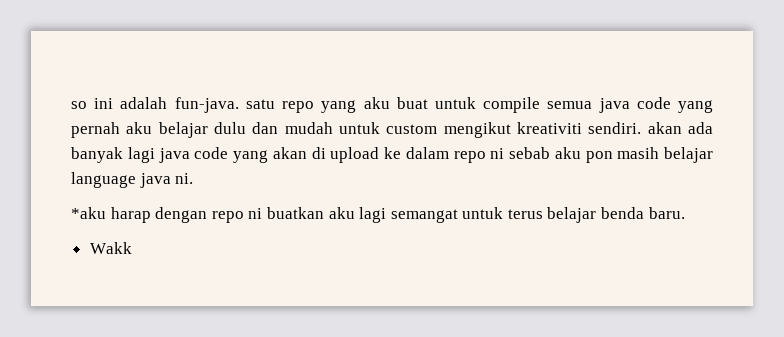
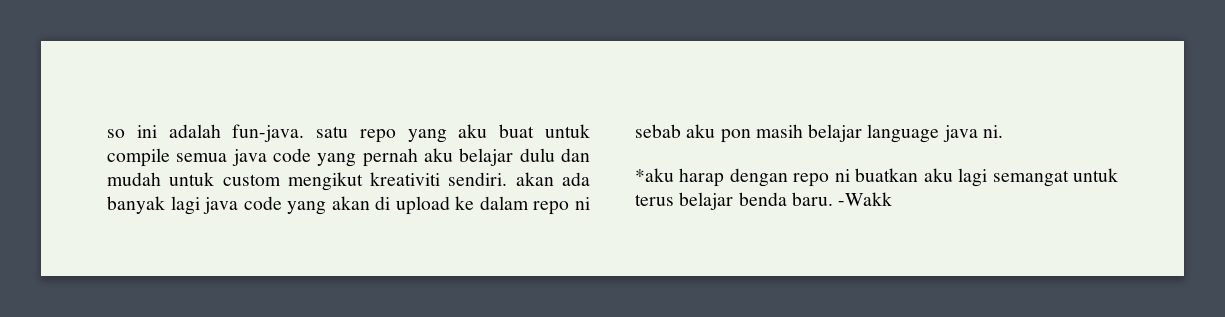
[89,242,132,254] // Wakk -> [838,192,893,206] -Wakk

